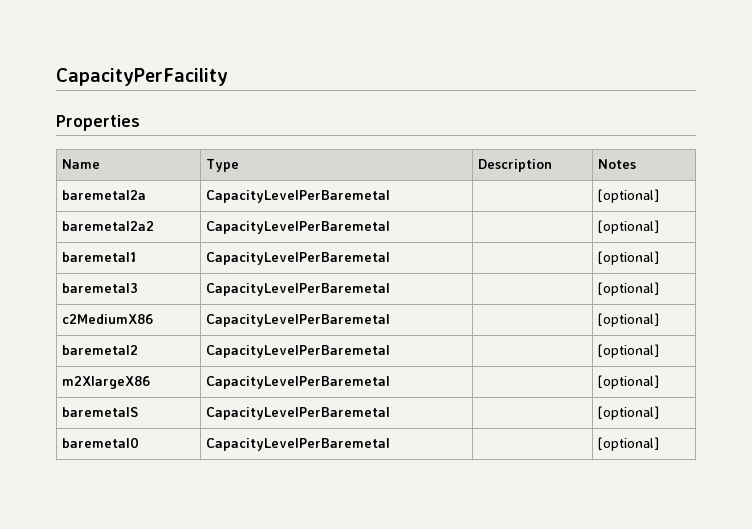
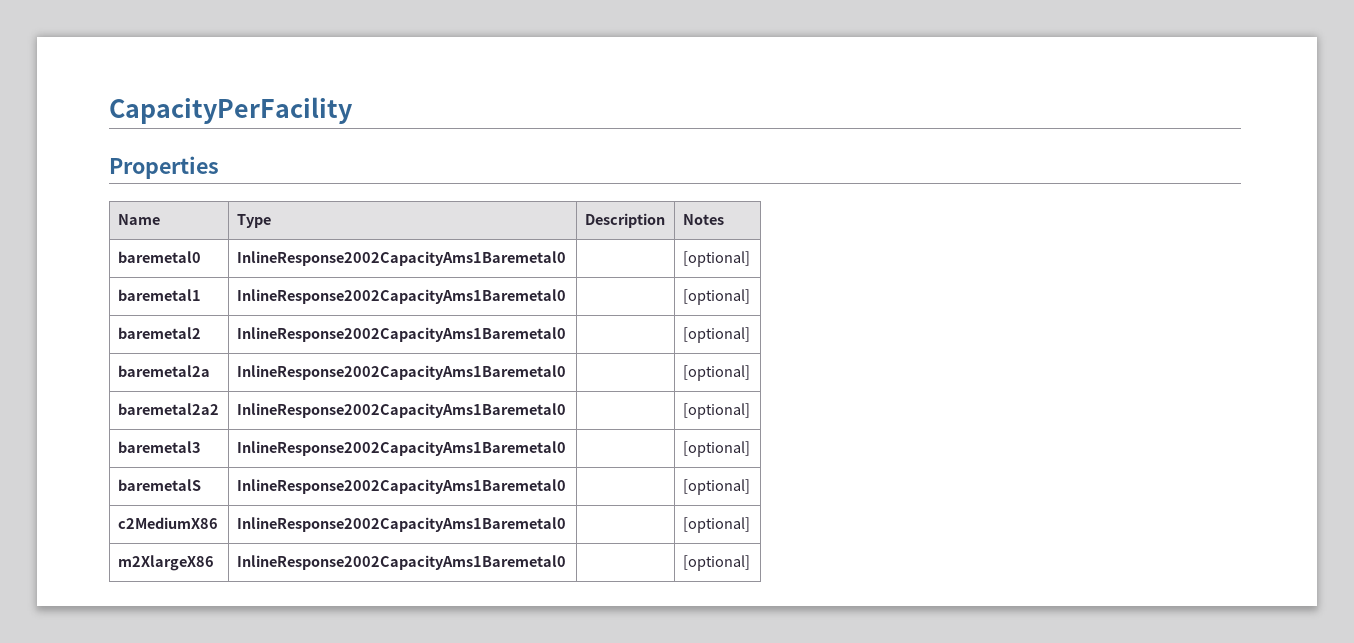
(637, 164) none -> [117,251,201,263] [236,251,566,266] [682,251,750,267] [117,289,201,301] [236,289,566,304] [682,289,750,305] [117,327,201,339] [236,327,566,342] [682,327,750,343] // baremetal0 | InlineResponse2002CapacityAms1Baremetal0 | | [optional] // baremetal1 | InlineResponse2002CapacityAms1Baremetal0 | | [optional] // baremetal2 | InlineResponse2002CapacityAms1Baremetal0 | | [optional]
[206,190,391,203] CapacityLevelPerBaremetal -> [236,365,566,380] InlineResponse2002CapacityAms1Baremetal0
[206,221,391,234] [598,220,660,234] [62,252,137,262] [206,252,391,265] [598,251,660,265] [62,283,139,293] [206,283,391,296] [598,282,660,296] [62,314,154,324] [206,314,391,327] [598,313,660,327] [62,345,139,355] [206,345,391,358] CapacityLevelPerBaremetal | | [optional] // baremetal1 | CapacityLevelPerBaremetal | | [optional] // baremetal3 | CapacityLevelPerBaremetal | | [optional] // c2MediumX86 | CapacityLevelPerBaremetal | | [optional] // baremetal2 | CapacityLevelPerBaremetal -> [236,403,566,418] [682,403,750,419] [117,441,201,453] [236,441,566,456] [682,441,750,457] [117,479,201,491] [236,479,566,494] [682,479,750,495] [117,517,218,529] [236,517,566,532] InlineResponse2002CapacityAms1Baremetal0 | | [optional] // baremetal3 | InlineResponse2002CapacityAms1Baremetal0 | | [optional] // baremetalS | InlineResponse2002CapacityAms1Baremetal0 | | [optional] // c2MediumX86 | InlineResponse2002CapacityAms1Baremetal0
[206,376,391,389] [598,375,660,389] [62,407,139,417] [206,407,391,420] [598,406,660,420] [62,437,140,448] [206,438,391,451] [598,437,660,451] CapacityLevelPerBaremetal | | [optional] // baremetalS | CapacityLevelPerBaremetal | | [optional] // baremetal0 | CapacityLevelPerBaremetal | | [optional] -> [236,555,566,570] [682,555,750,571] InlineResponse2002CapacityAms1Baremetal0 | | [optional]

